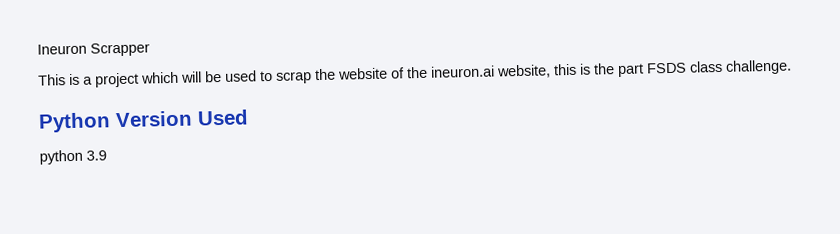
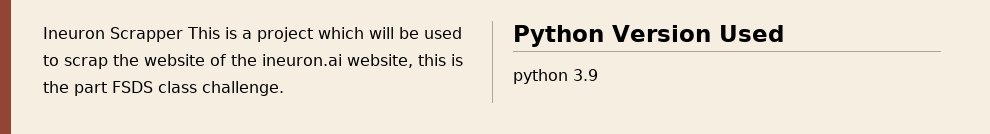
(150, 49) // -> (183, 34) none

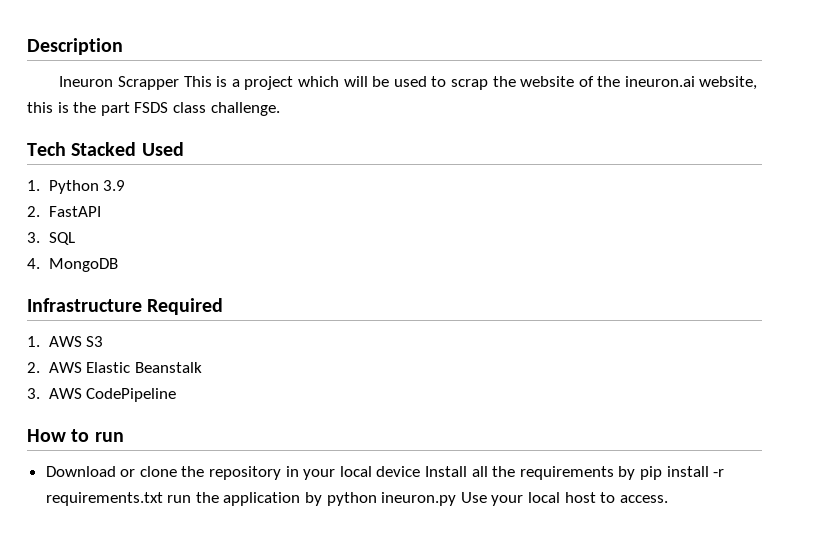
(43, 33) none -> [27,38,123,55] Description //
[513,25,711,47] Python Version -> [27,142,137,156] Tech Stacked
[513,69,598,84] python 3.9 -> [27,180,126,194] [27,206,101,217] [27,232,75,245] [27,258,118,272] [27,298,224,315] [27,336,104,347] [27,362,202,373] [27,388,177,402] [27,429,124,442] [45,466,725,480] [45,492,668,506] 1. Python 3.9 // 2. FastAPI // 3. SQL // 4. MongoDB // Infrastructure Required // 1. AWS S3 // 2. AWS Elastic Beanstalk // 3. AWS CodePipeline // How to run // Download or clone the repository in your local device Install all the requirements by pip install -r requirements.txt run the application by python ineuron.py Use your local host to access.

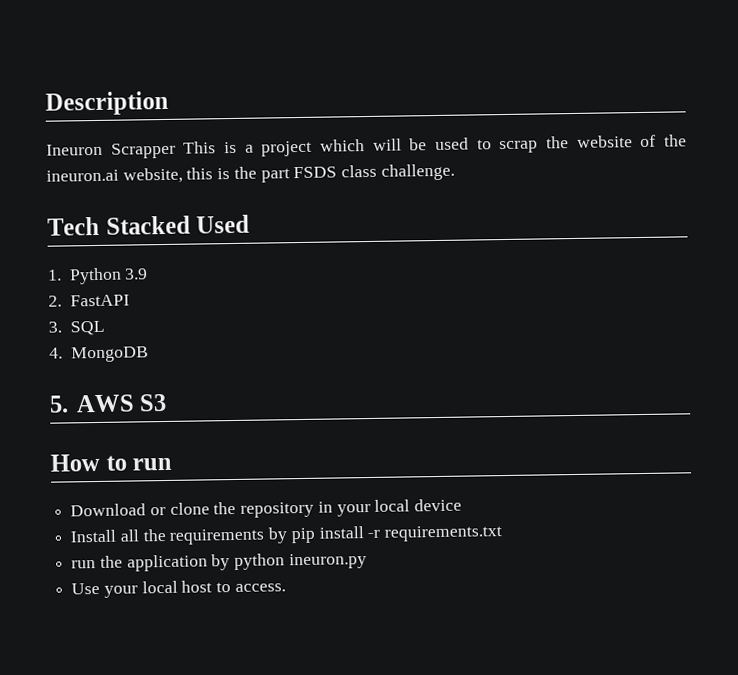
[27,298,224,315] [27,336,40,347] Infrastructure Required // 1. -> [49,395,69,413] 5.
[27,362,202,373] [27,388,177,402] // 2. AWS Elastic Beanstalk // 3. AWS CodePipeline -> (168, 402) none
(421, 471) none -> (463, 505) //
(163, 499) none -> (503, 533) //
(457, 499) none -> (367, 561) //

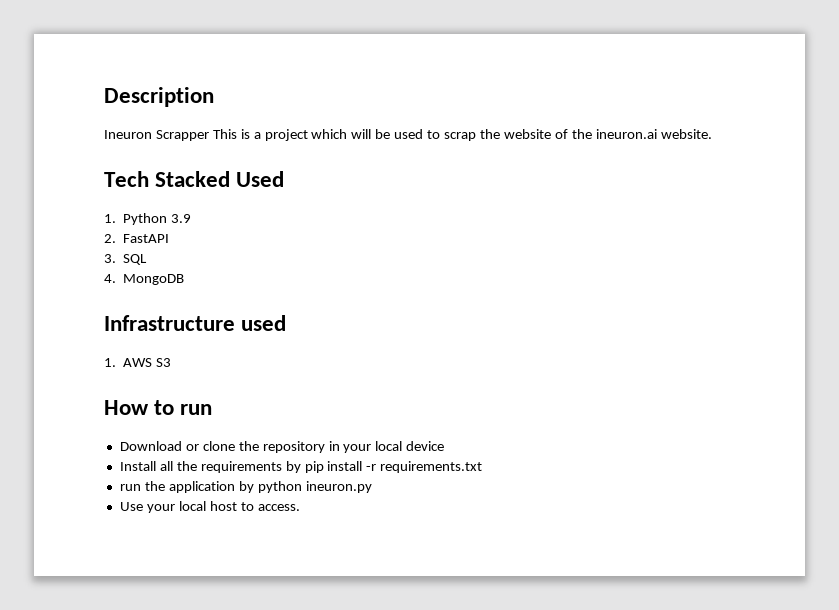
[122,163,455,184] website, this is the part FSDS class challenge. -> [660,129,712,139] website.
[49,395,69,413] 5. -> [104,315,287,331] [104,358,116,367] Infrastructure used // 1.

